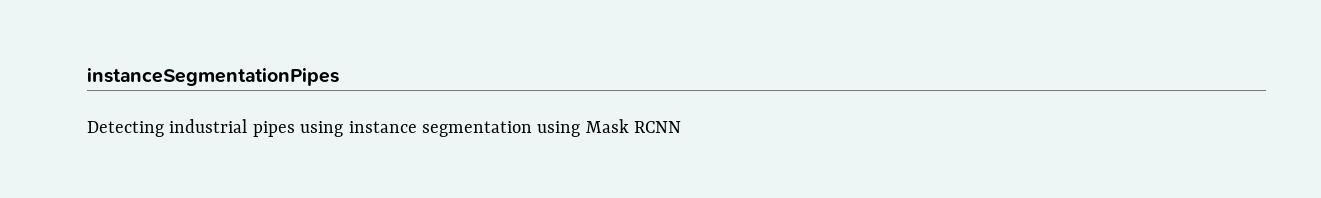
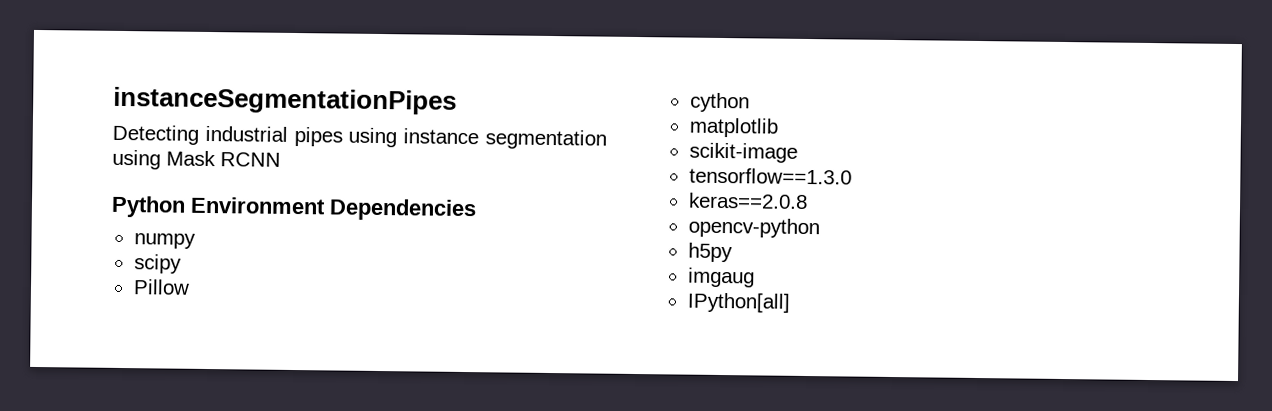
(682, 127) none -> [111,195,477,222] [133,233,196,249] [133,254,182,274] [132,279,190,295] [689,92,750,113] [688,117,779,138] [688,142,798,163] [688,167,852,185] [687,192,808,209] [687,217,820,239] [687,242,733,263] [687,267,755,288] [686,292,790,313] // Python Environment Dependencies // numpy // scipy // Pillow // cython // matplotlib // scikit-image // tensorflow==1.3.0 // keras==2.0.8 // opencv-python // h5py // imgaug // IPython[all]

